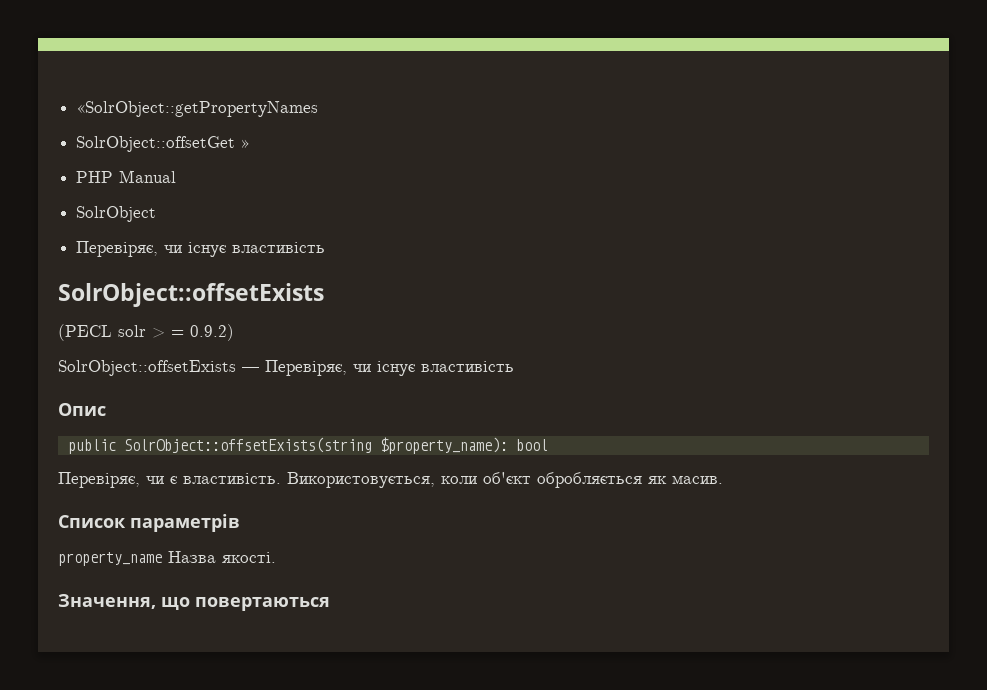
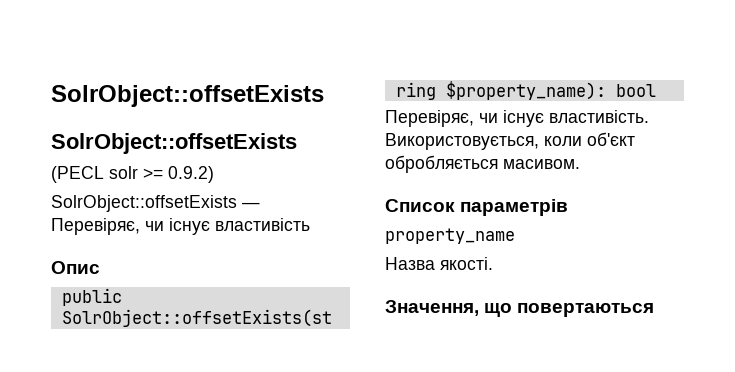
[76,101,319,117] [76,136,251,152] [76,170,177,183] [76,206,157,222] [76,241,326,257] «SolrObject::getPropertyNames // SolrObject::offsetGet » // PHP Manual // SolrObject // Перевіряє, чи існує властивість -> [51,85,324,107] SolrObject::offsetExists
[152,328,184,338] > = -> [143,168,163,179] >=
[170,476,177,484] є -> [503,110,544,127] існує
[648,475,723,484] як масив. -> [503,159,580,169] масивом.
(162, 559) none -> (515, 236) //

